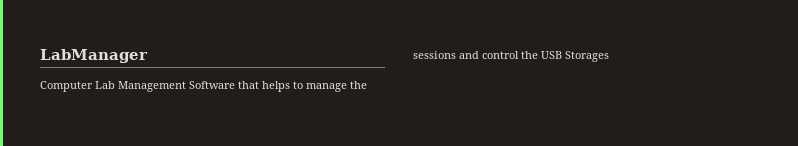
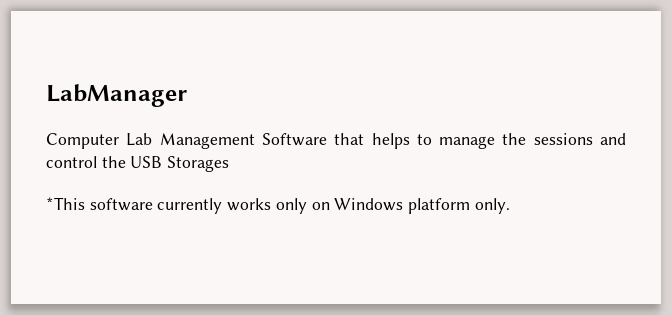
(609, 56) none -> [46,197,510,214] // *This software currently works only on Windows platform only.

